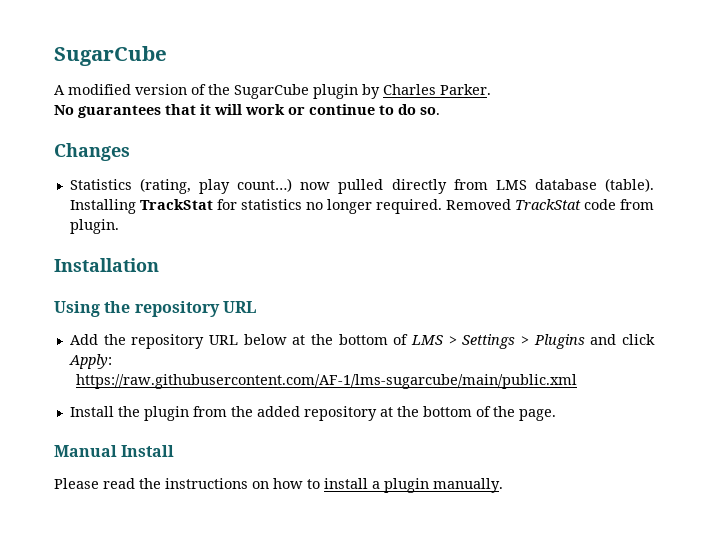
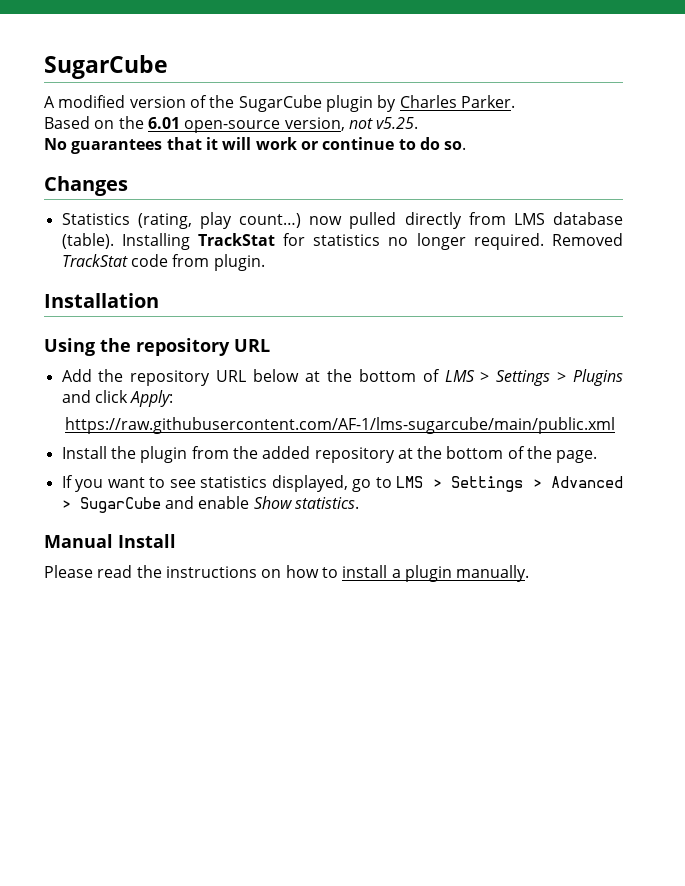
(491, 89) none -> [44,116,419,133] // Based on the 6.01 open-source version, not v5.25.
(556, 415) none -> [61,475,623,492] [61,496,359,513] // If you want to see statistics displayed, go to LMS > Settings > Advanced > SugarCube and enable Show statistics.

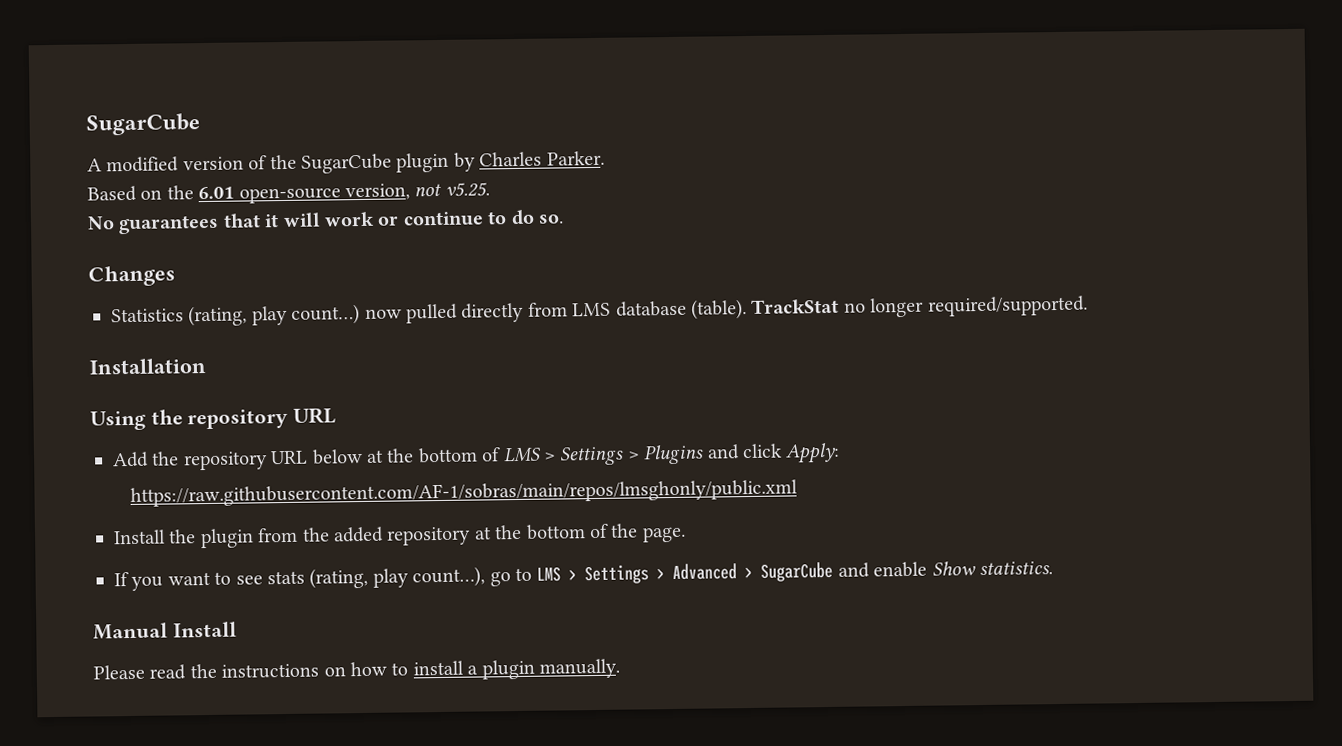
[121,233,623,250] [61,254,265,271] Installing TrackStat for statistics no longer required. Removed TrackStat code from plugin. -> [751,295,1088,318] TrackStat no longer required/supported.
[64,417,615,434] https://raw.githubusercontent.com/AF-1/lms-sugarcube/main/public.xml -> [130,479,799,507] https://raw.githubusercontent.com/AF-1/sobras/main/repos/lmsghonly/public.xml
[200,475,348,492] statistics displayed, -> [267,566,486,589] stats (rating, play count…),

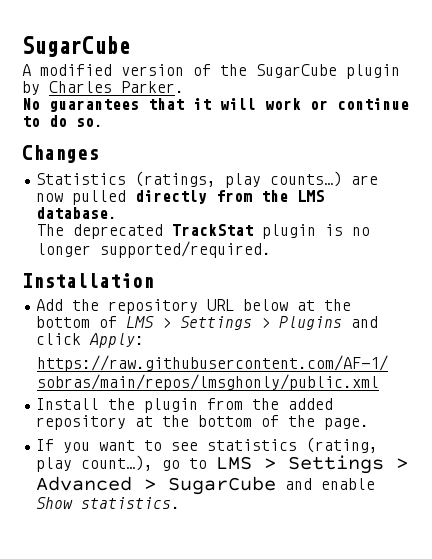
[87,182,490,204] // Based on the 6.01 open-source version, not v5.25. -> (184, 87) none
[188,298,840,327] (rating, play count…) now pulled directly from LMS database (table). TrackStat -> [135,171,379,188] [36,190,325,205] [36,207,118,219] [36,224,343,239] (ratings, play counts…) are now pulled directly from the LMS database. // The deprecated TrackStat plugin is
[927,295,1088,317] required/supported. -> [99,241,271,258] supported/required.
[90,407,337,431] // Using the repository URL -> (154, 280) none
[267,570,305,585] stats -> [207,439,298,451] statistics
[93,621,237,640] [93,658,620,680] // Manual Install // Please read the instructions on how to install a plugin manually. -> (181, 503) none

